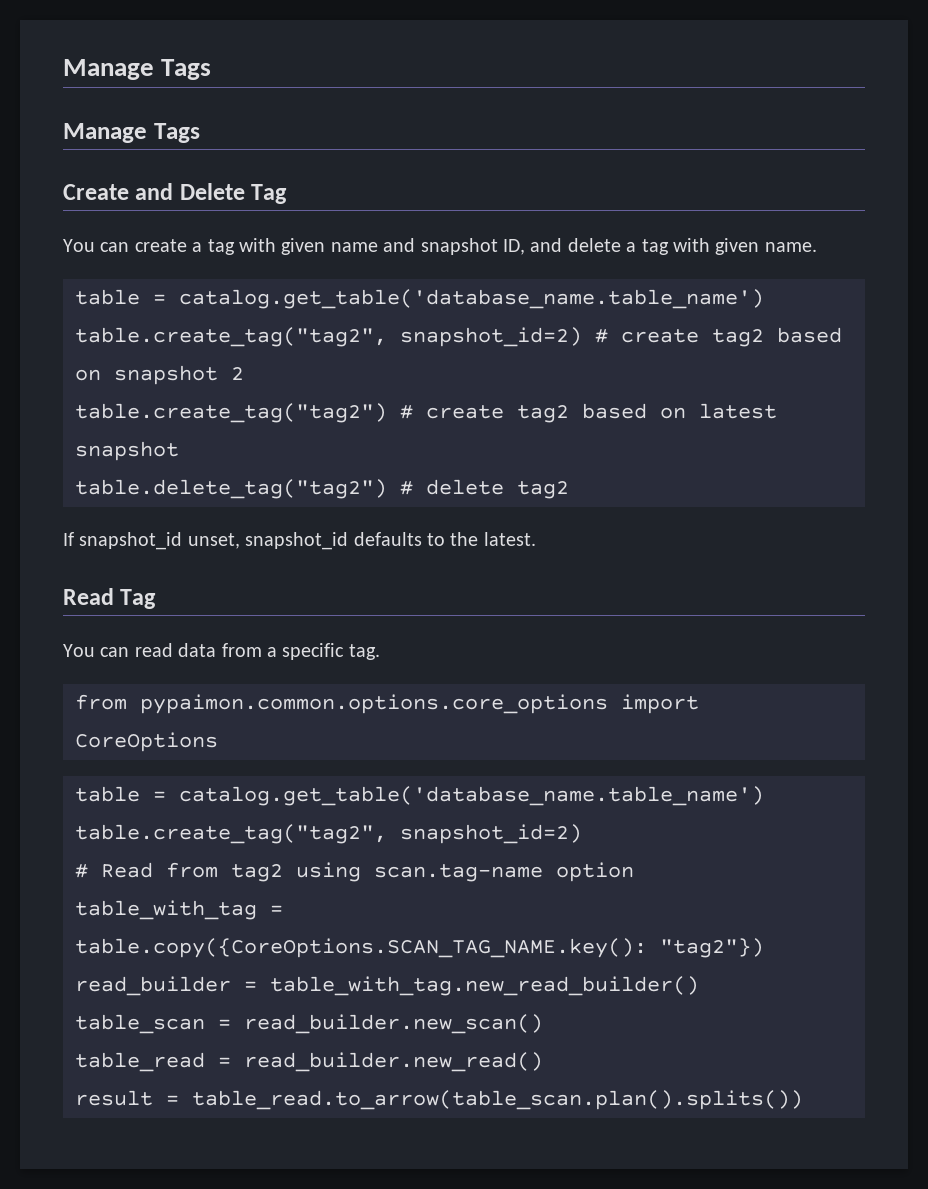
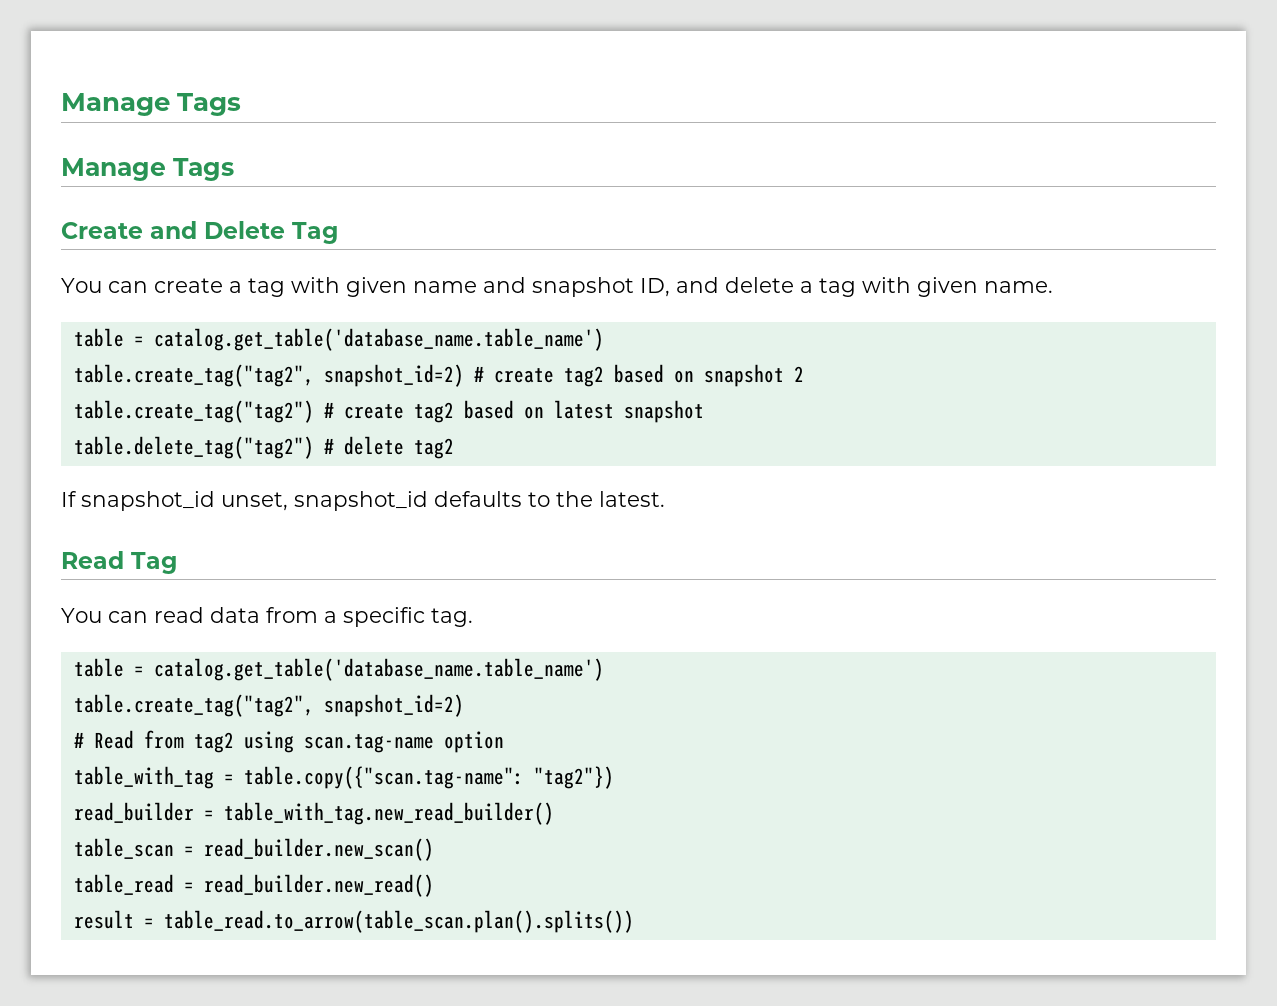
[75,694,699,714] [75,732,218,752] // from pypaimon.common.options.core_options import CoreOptions -> (473, 617) none
[75,938,647,958] table.copy({CoreOptions.SCAN_TAG_NAME.key(): -> [243,766,524,789] table.copy({"scan.tag-name":

